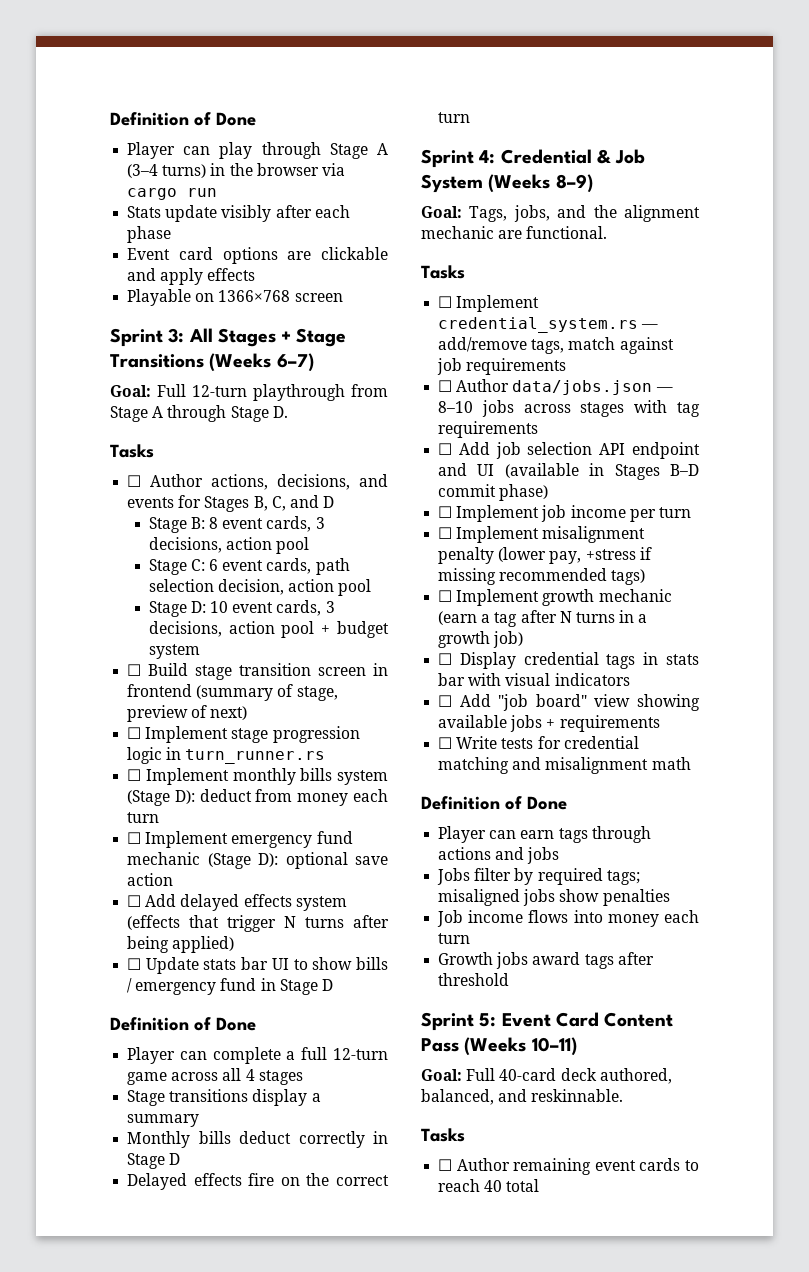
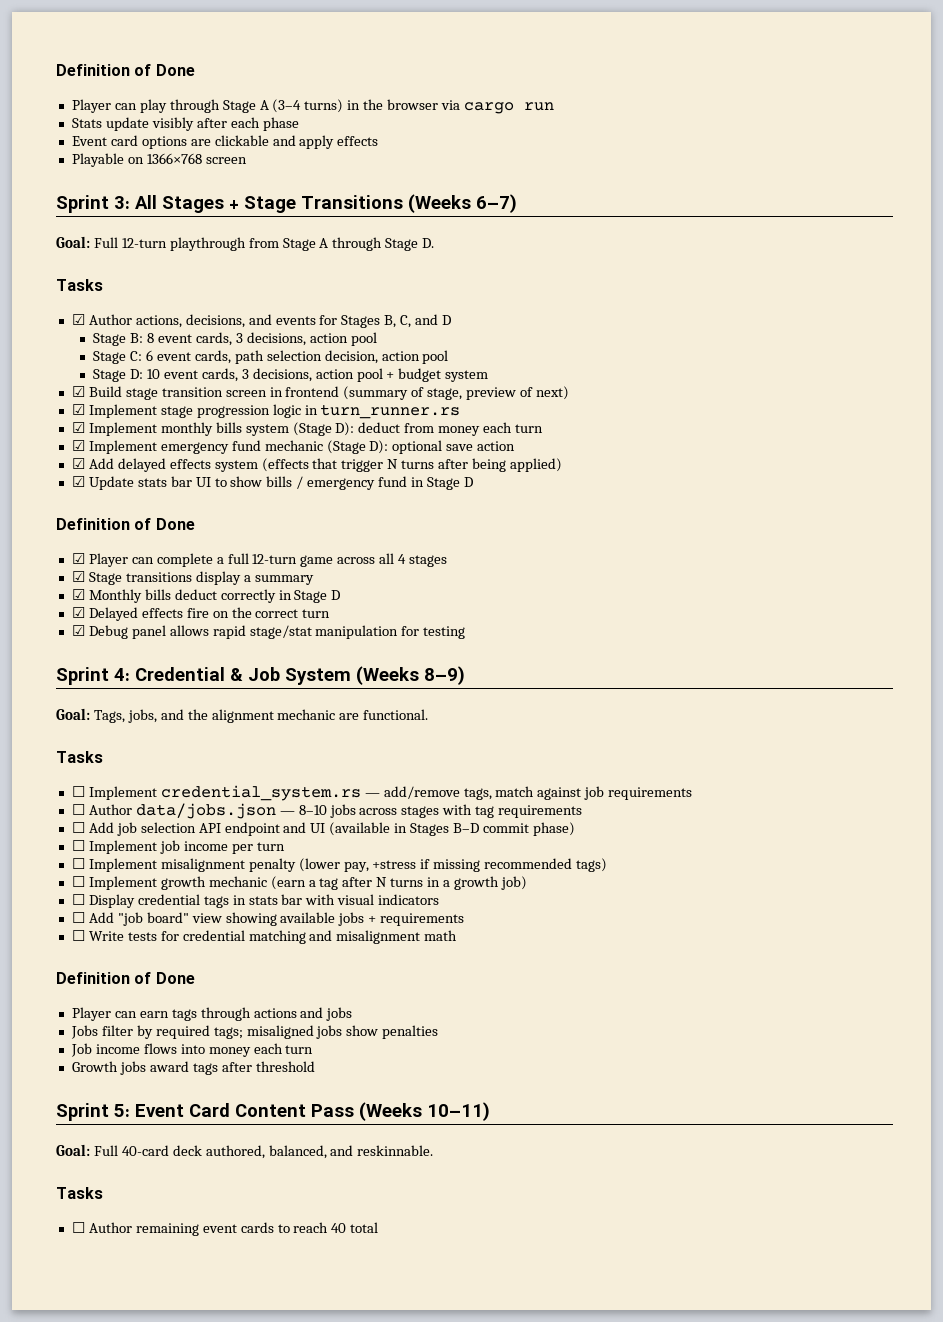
[127,475,142,487] ☐ -> [71,314,85,325] ☑
[127,664,142,676] ☐ -> [71,386,85,397] ☑
[127,727,142,739] ☐ -> [71,404,85,415] ☑
[127,769,142,781] ☐ -> [71,422,85,433] ☑
[127,832,142,844] ☐ -> [71,440,85,451] ☑
[127,895,142,907] ☐ -> [71,458,85,469] ☑
[127,958,142,970] ☐ -> [71,476,85,487] ☑
(256, 1024) none -> [71,553,85,564] ☑
(303, 1077) none -> [71,571,85,582] ☑
(200, 1120) none -> [71,589,85,600] ☑
(181, 1159) none -> [71,607,85,618] ☑
(471, 117) none -> [71,625,466,639] // ☑ Debug panel allows rapid stage/stat manipulation for testing

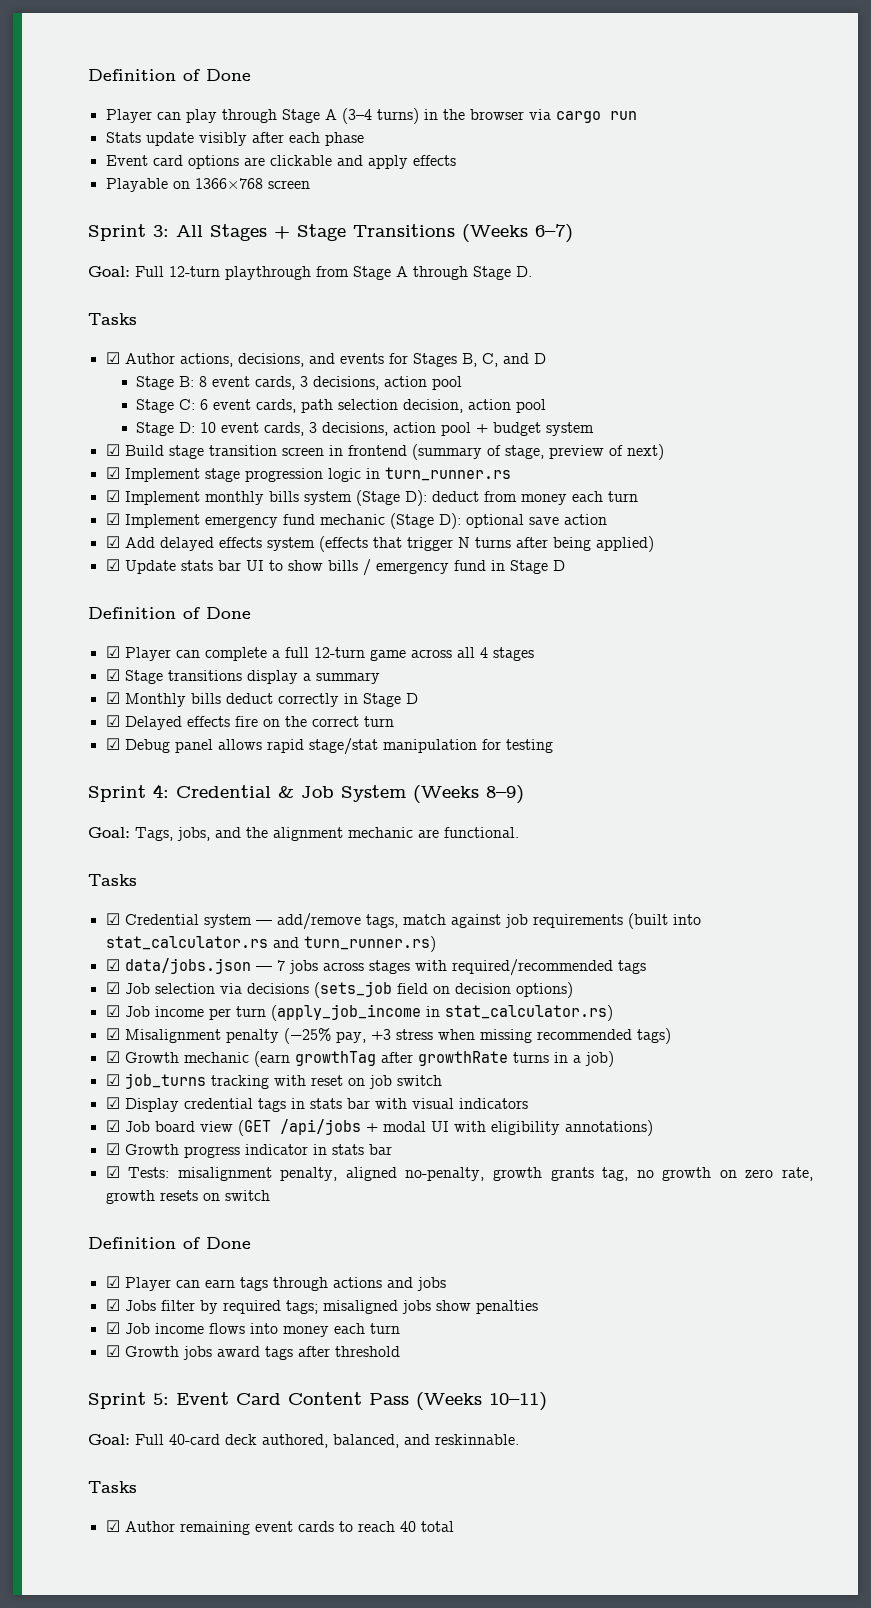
[71,785,361,801] ☐ Implement credential_system.rs -> [105,913,252,928] ☑ Credential system
[71,804,132,815] // ☐ Author -> [627,913,701,929] [105,936,436,952] [105,959,120,971] (built into stat_calculator.rs and turn_runner.rs) // ☑
[298,805,327,815] 8–10 -> [276,960,285,971] 7
[475,805,583,818] [71,822,575,836] [71,840,285,854] [71,858,608,872] [71,876,388,890] tag requirements // ☐ Add job selection API endpoint and UI (available in Stages B–D commit phase) // ☐ Implement job income per turn // ☐ Implement misalignment penalty (lower pay, +stress if missing recommended tags) // ☐ Implement growth mechanic (earn a tag after N -> [451,959,646,976] [105,981,573,998] [105,1004,613,1021] [105,1028,671,1044] [105,1051,508,1067] required/recommended tags // ☑ Job selection via decisions (sets_job field on decision options) // ☑ Job income per turn (apply_job_income in stat_calculator.rs) // ☑ Misalignment penalty (−25% pay, +3 stress when missing recommended tags) // ☑ Growth mechanic (earn growthTag after growthRate
[453,876,499,890] growth -> (581, 1059) none
[71,894,85,905] ☐ -> [105,1073,442,1089] [105,1097,120,1109] ☑ job_turns tracking with reset on job switch // ☑
[71,912,465,926] [71,930,458,944] [56,972,195,984] ☐ Add "job board" view showing available jobs + requirements // ☐ Write tests for credential matching and misalignment math // Definition of Done // -> [105,1119,653,1136] [105,1143,392,1158] [105,1166,814,1181] [105,1190,270,1204] [88,1237,251,1249] [105,1276,120,1288] ☑ Job board view (GET /api/jobs + modal UI with eligibility annotations) // ☑ Growth progress indicator in stats bar // ☑ Tests: misalignment penalty, aligned no-penalty, growth grants tag, no growth on zero rate, growth resets on switch // Definition of Done // ☑
(353, 1014) none -> [105,1299,120,1311] ☑
(439, 1032) none -> [105,1322,120,1334] ☑
(314, 1049) none -> [105,1345,120,1357] ☑
[71,1222,85,1233] ☐ -> [105,1520,120,1532] ☑

